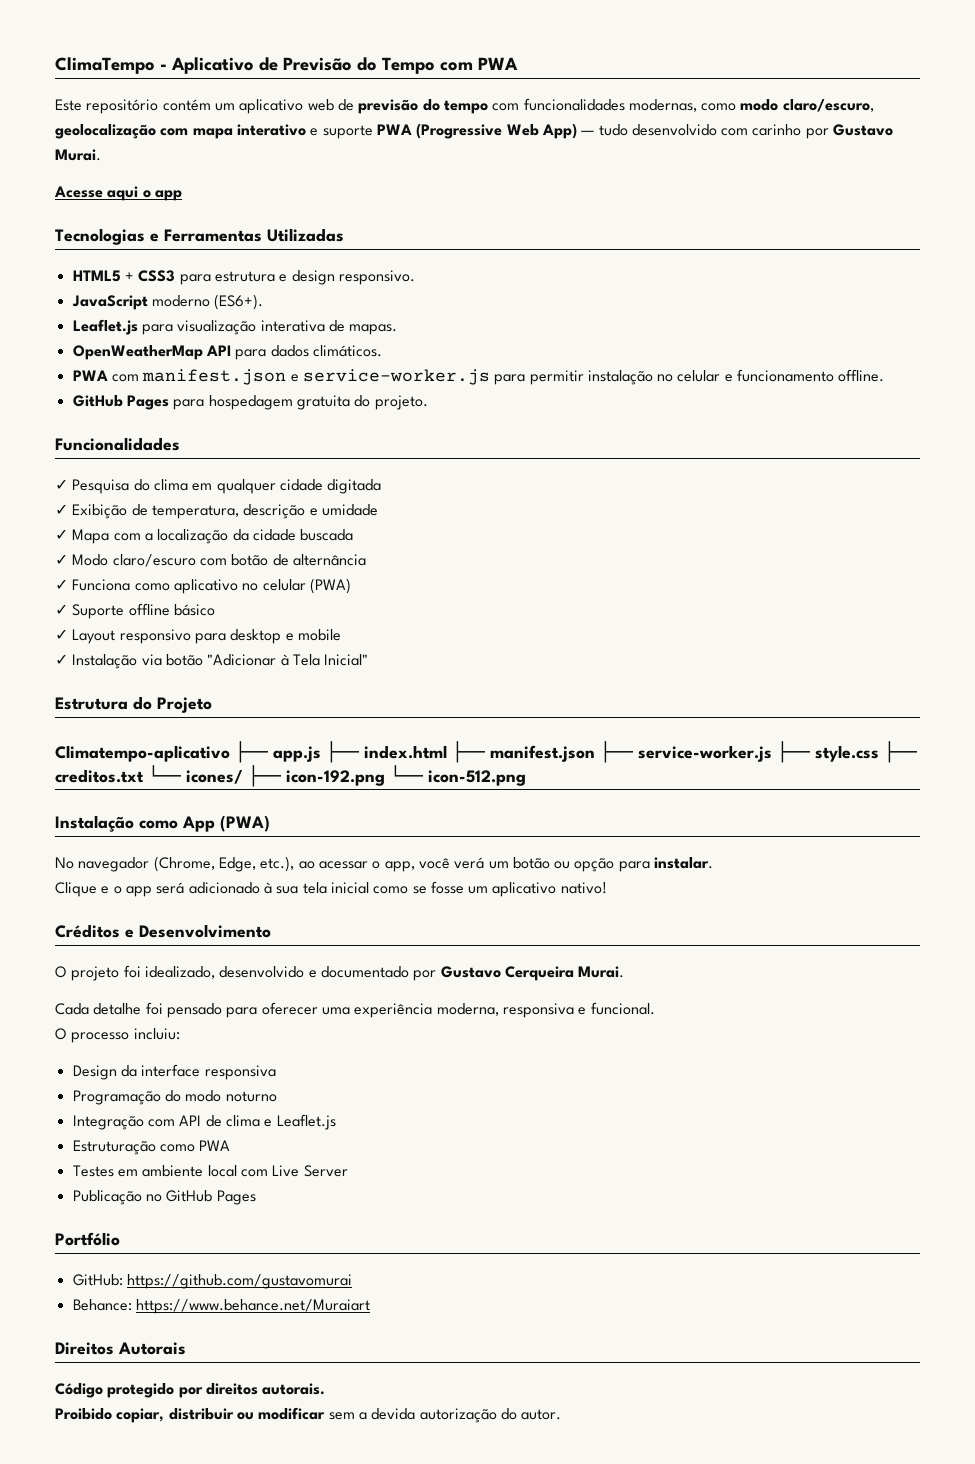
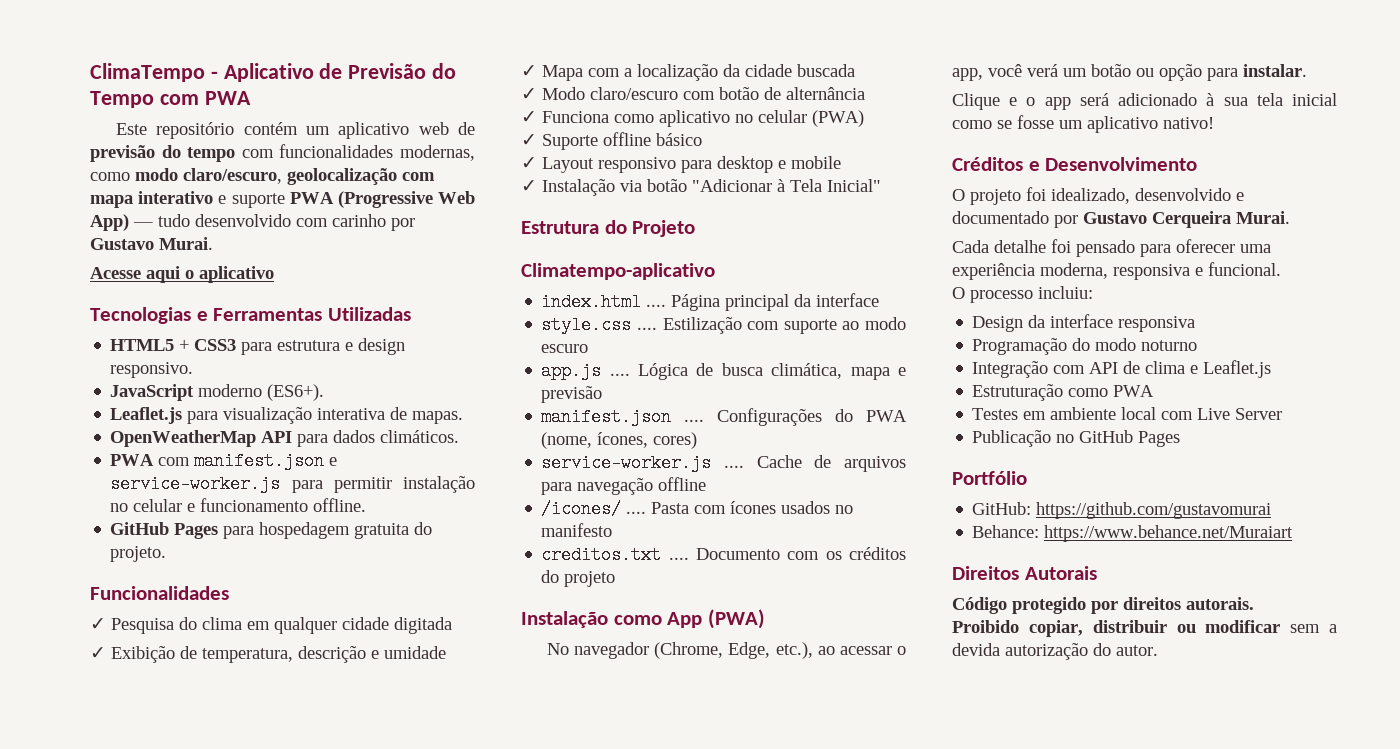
[154,190,182,201] app -> [199,266,274,283] aplicativo
[235,741,918,763] [55,765,526,787] ├── app.js ├── index.html ├── manifest.json ├── service-worker.js ├── style.css ├── creditos.txt └── icones/ ├── icon-192.png └── icon-512.png -> [541,293,880,311] [541,316,906,334] [541,344,589,353] [541,362,906,380] [541,386,603,403] [541,408,907,426] [541,432,698,449] [541,454,906,472] [541,477,707,495] [541,500,854,518] [541,523,613,537] [541,546,906,564] [541,570,616,587] // index.html .... Página principal da interface // style.css .... Estilização com suporte ao modo escuro // app.js .... Lógica de busca climática, mapa e previsão // manifest.json .... Configurações do PWA (nome, ícones, cores) // service-worker.js .... Cache de arquivos para navegação offline // /icones/ .... Pasta com ícones usados no manifesto // creditos.txt .... Documento com os créditos do projeto

